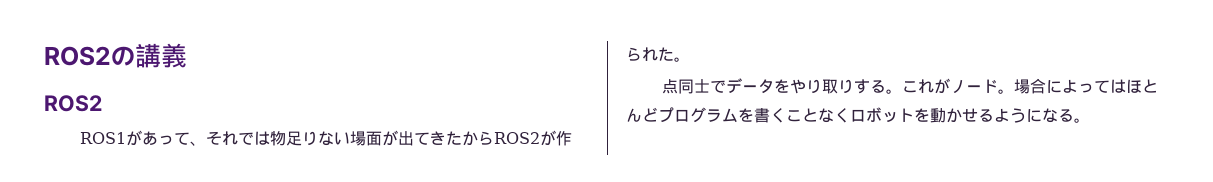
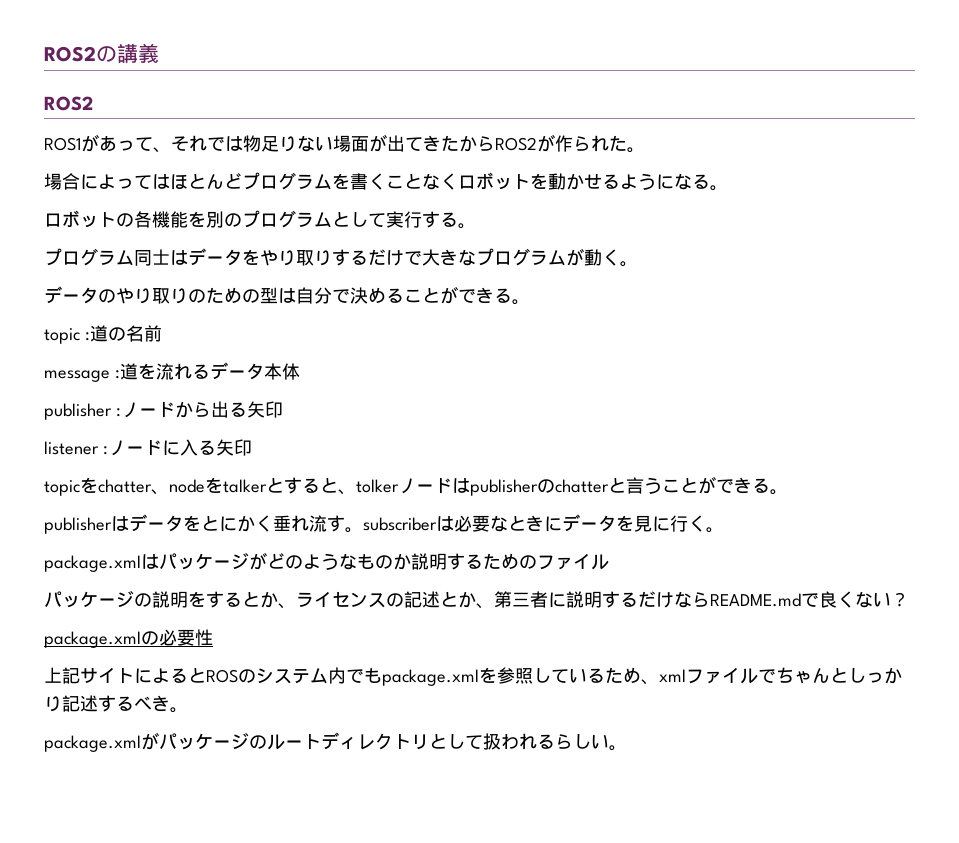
[662,78,1015,94] 点同士でデータをやり取りする。これがノード。 -> (645, 150) none
(1090, 120) none -> [44,210,476,229] [44,248,638,267] [44,286,530,305] [44,325,162,344] [44,362,300,382] [44,401,283,420] [44,439,252,456] [44,476,788,496] [44,514,724,534] [44,552,609,572] [44,591,909,609] [44,629,213,648] [44,667,902,686] [44,695,188,713] [44,732,627,752] // ロボットの各機能を別のプログラムとして実行する。 // プログラム同士はデータをやり取りするだけで大きなプログラムが動く。 // データのやり取りのための型は自分で決めることができる。 // topic :道の名前 // message :道を流れるデータ本体 // publisher :ノードから出る矢印 // listener :ノードに入る矢印 // topicをchatter、nodeをtalkerとすると、tolkerノードはpublisherのchatterと言うことができる。 // publisherはデータをとにかく垂れ流す。subscriberは必要なときにデータを見に行く。 // package.xmlはパッケージがどのようなものか説明するためのファイル // パッケージの説明をするとか、ライセンスの記述とか、第三者に説明するだけならREADME.mdで良くない？ // package.xmlの必要性 // 上記サイトによるとROSのシステム内でもpackage.xmlを参照しているため、xmlファイルでちゃんとしっかり記述するべき。 // package.xmlがパッケージのルートディレクトリとして扱われるらしい。

